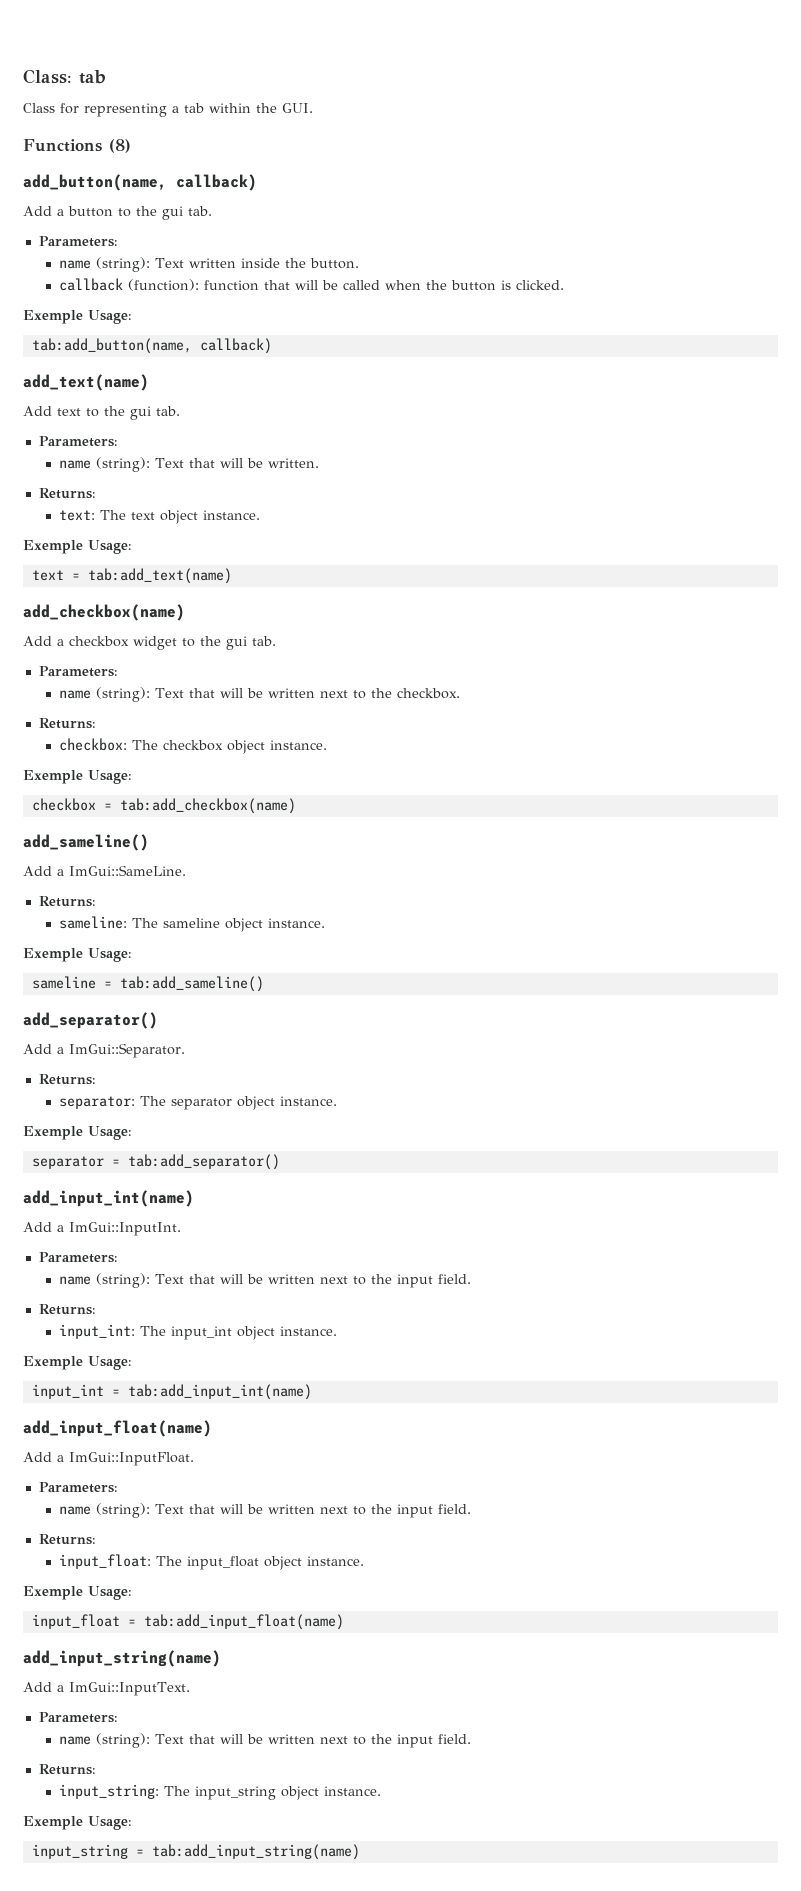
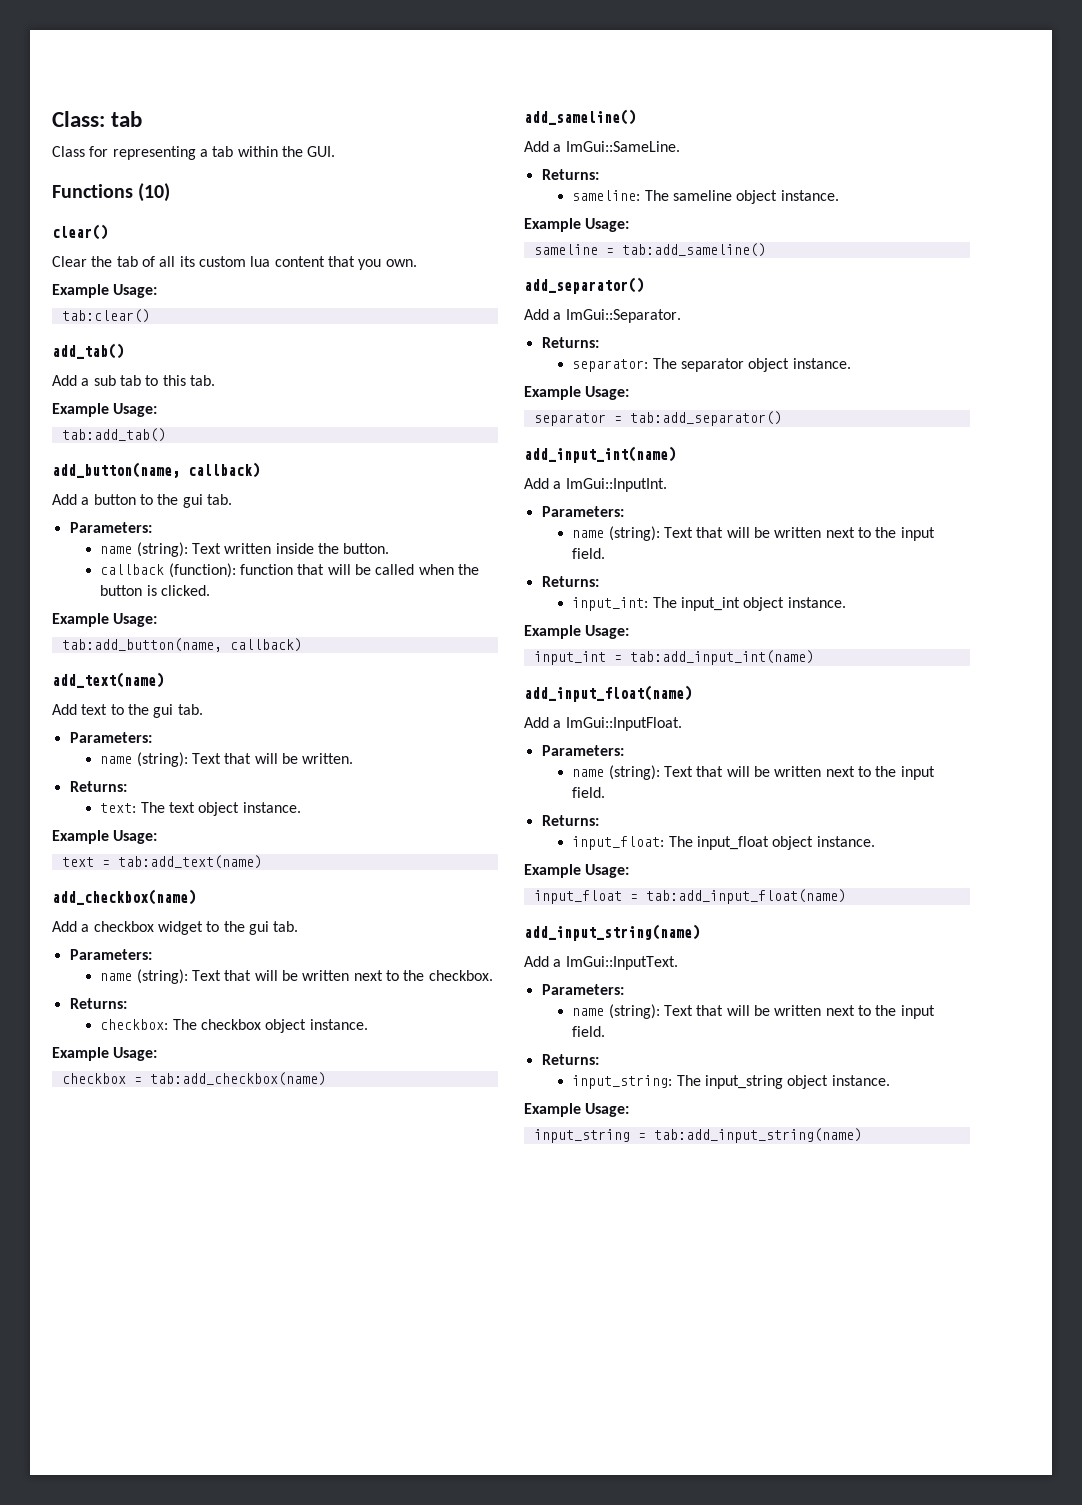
[109,139,131,153] (8) -> [138,183,171,202] [52,224,108,240] [52,256,417,270] [52,284,158,298] [61,309,150,323] [52,343,124,359] [52,375,215,386] [52,403,158,417] [61,428,166,442] (10) // clear() // Clear the tab of all its custom lua content that you own. // Example Usage: // tab:clear() // add_tab() // Add a sub tab to this tab. // Example Usage: // tab:add_tab()
[23,310,83,324] Exemple -> [52,613,109,627] Example
[23,540,83,554] Exemple -> [52,830,109,844] Example
[23,770,83,784] Exemple -> [52,1047,109,1061] Example
[23,948,83,962] Exemple -> [524,218,581,232] Example
[23,1126,83,1140] Exemple -> [524,386,581,400] Example
[23,1356,83,1370] Exemple -> [524,625,581,639] Example
[23,1586,83,1600] Exemple -> [524,864,581,878] Example
[23,1816,83,1830] Exemple -> [524,1103,581,1117] Example

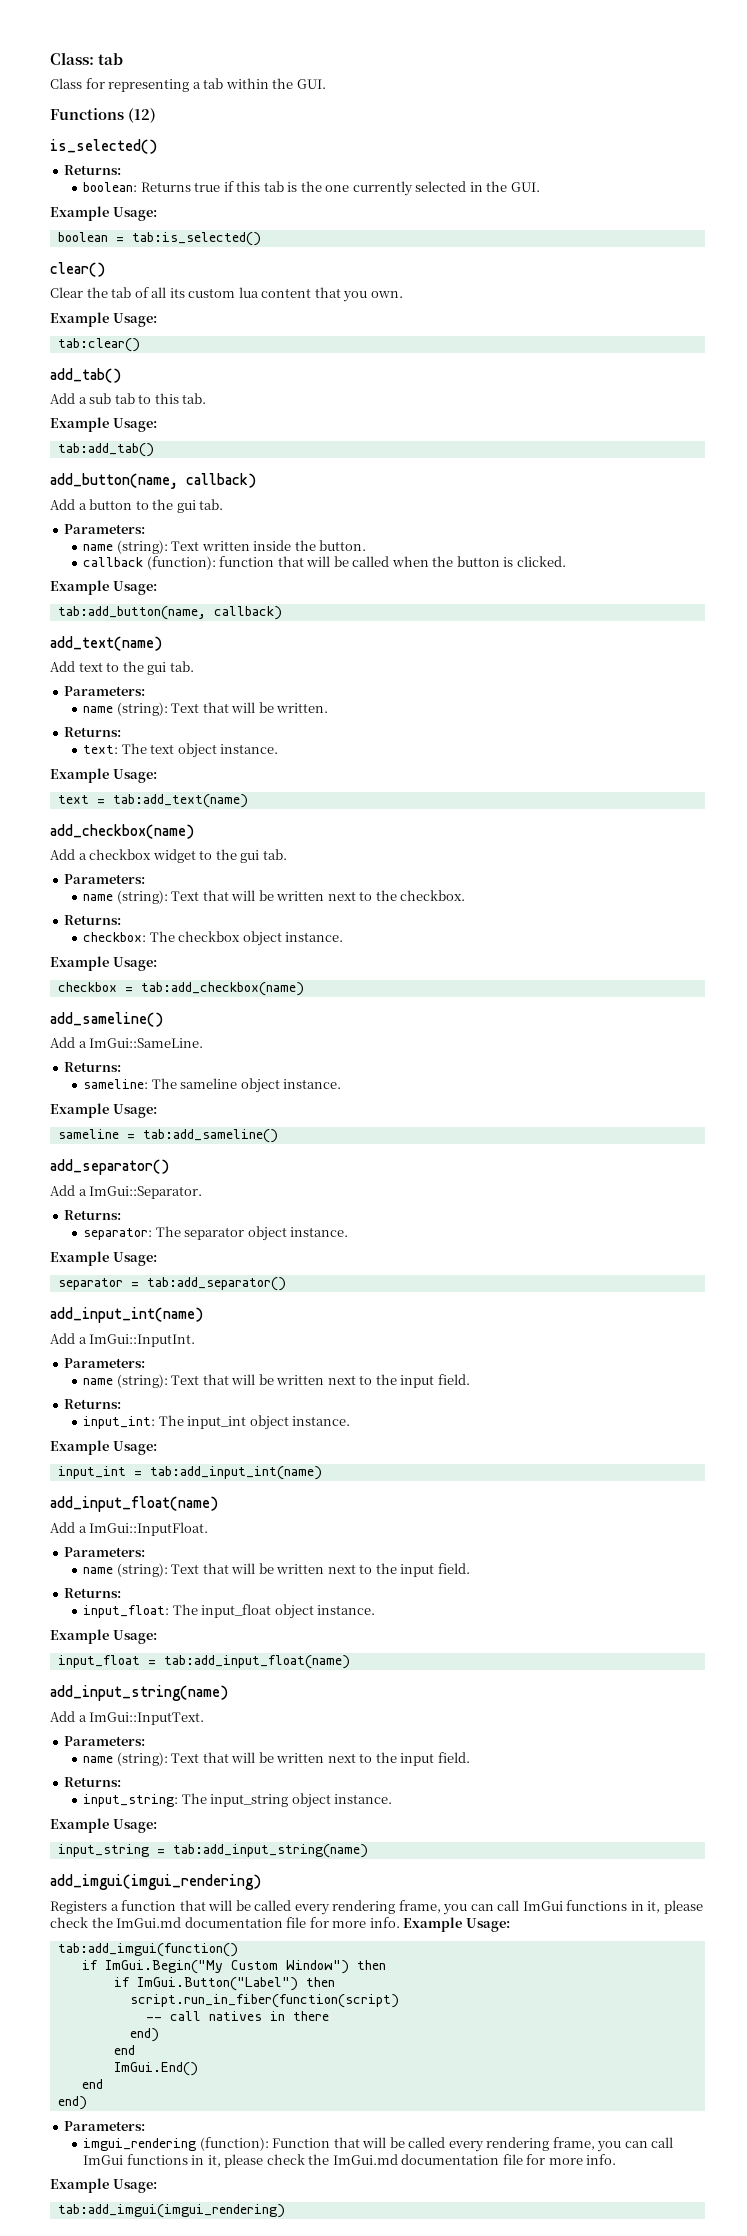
[138,183,171,202] (10) -> [128,108,156,123] [50,139,157,154] [64,165,122,175] [83,181,540,196] [50,206,157,221] [57,232,261,246] (12) // is_selected() // Returns: // boolean: Returns true if this tab is the one currently selected in the GUI. // Example Usage: // boolean = tab:is_selected()
(862, 1135) none -> [50,1874,261,1890] [50,1900,703,1915] [50,1917,510,1932] [57,1943,238,1957] [81,1960,386,1974] [113,1977,335,1991] [129,1994,399,2008] [145,2011,329,2021] [129,2028,159,2042] [113,2045,135,2055] [113,2062,198,2076] [81,2079,103,2089] [57,2096,87,2110] [64,2121,146,2131] [83,2137,674,2152] [83,2154,617,2168] [50,2178,157,2193] [57,2204,285,2218] // add_imgui(imgui_rendering) // Registers a function that will be called every rendering frame, you can call ImGui functions in it, please check the ImGui.md documentation file for more info. Example Usage: // tab:add_imgui(function() // if ImGui.Begin("My Custom Window") then // if ImGui.Button("Label") then // script.run_in_fiber(function(script) // -- call natives in there // end) // end // ImGui.End() // end // end) // Parameters: // imgui_rendering (function): Function that will be called every rendering frame, you can call ImGui functions in it, please check the ImGui.md documentation file for more info. // Example Usage: // tab:add_imgui(imgui_rendering)

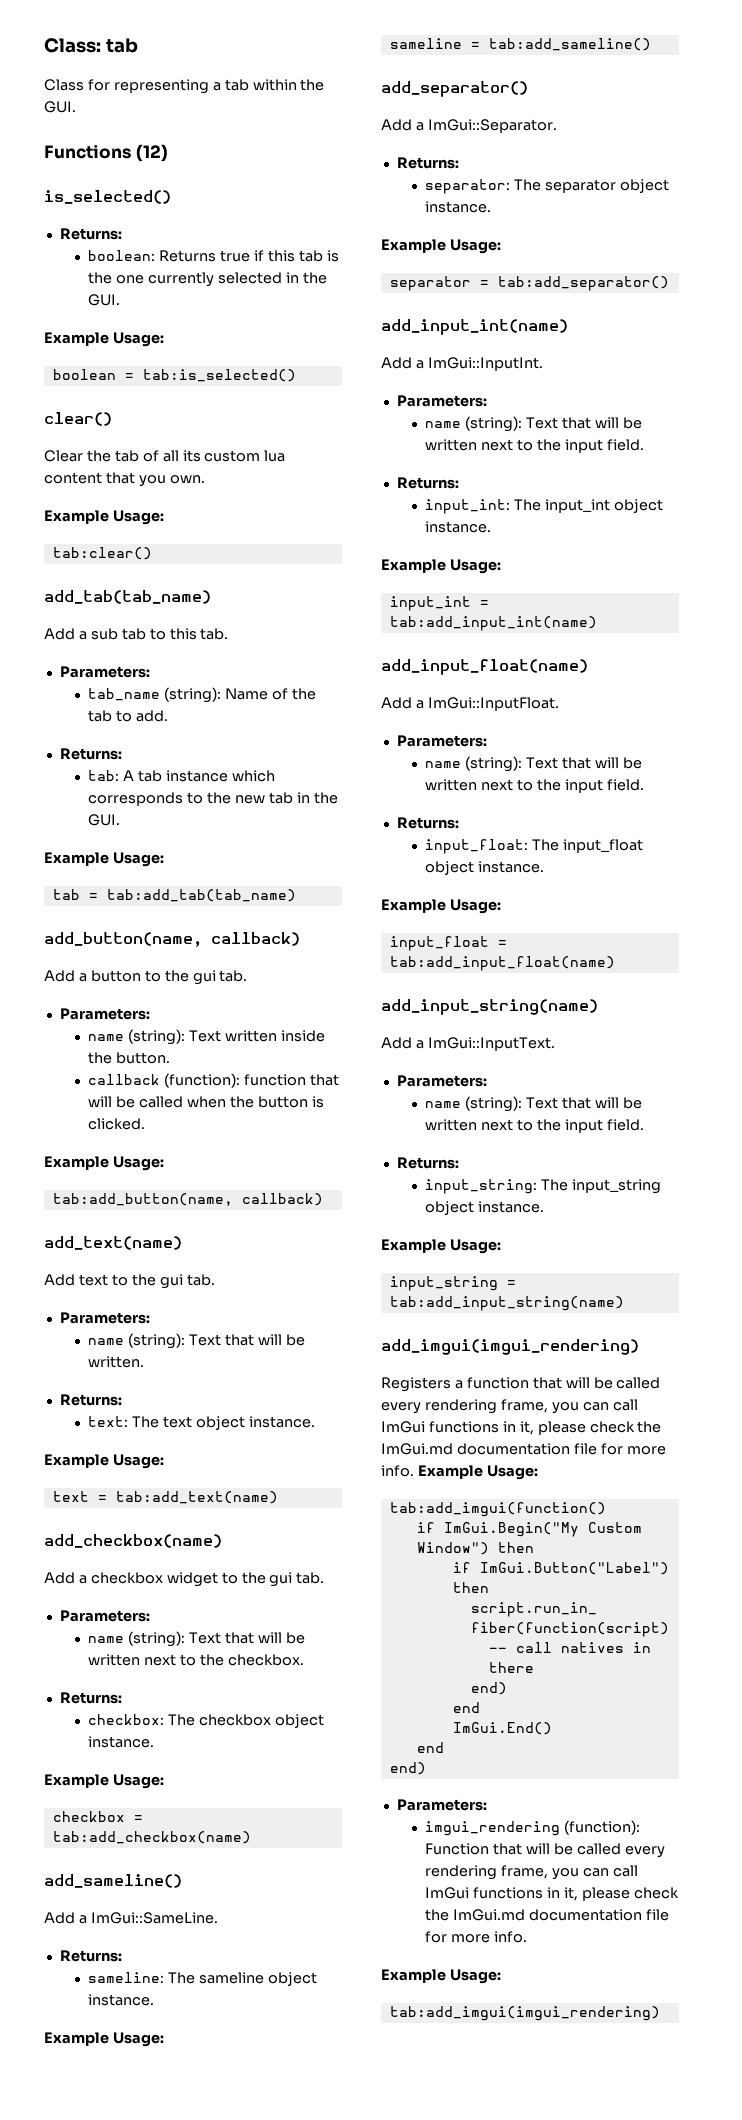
[50,368,121,383] add_tab() -> [44,590,211,604] add_tab(tab_name)
[50,417,157,432] [57,443,154,457] // Example Usage: // tab:add_tab() -> [59,666,150,678] [88,687,316,703] [88,710,169,722] [59,748,122,760] [88,770,275,782] [88,792,338,806] [88,814,121,826] [44,852,164,867] [52,889,296,902] // Parameters: // tab_name (string): Name of the tab to add. // Returns: // tab: A tab instance which corresponds to the new tab in the GUI. // Example Usage: // tab = tab:add_tab(tab_name)

